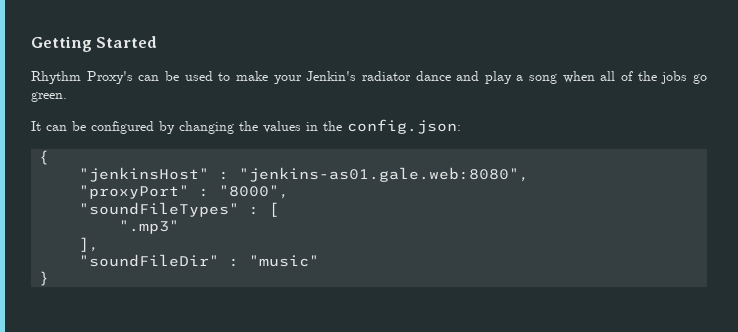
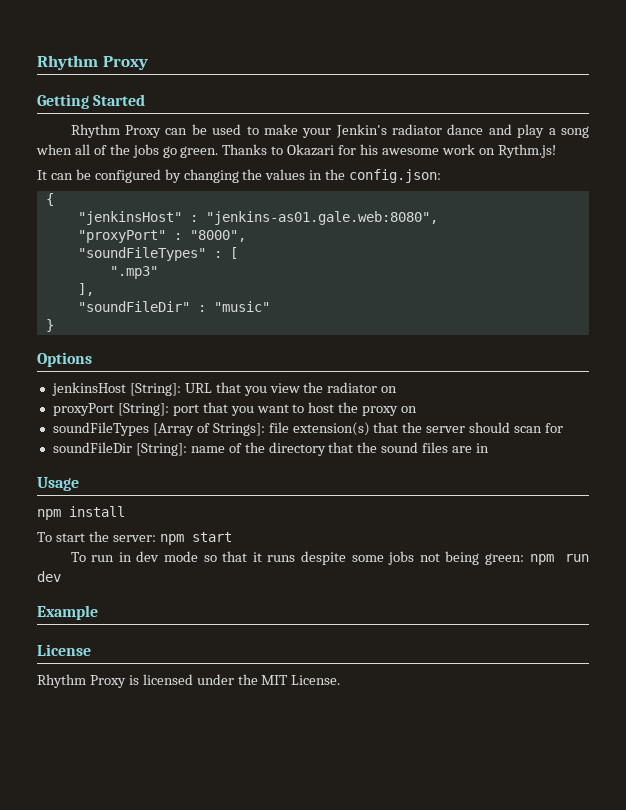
(31, 44) none -> [37,55,148,70] Rhythm Proxy //
[86,71,133,84] Proxy's -> [124,125,161,138] Proxy
(67, 97) none -> [222,144,556,158] Thanks to Okazari for his awesome work on Rythm.js!
(50, 278) none -> [37,352,92,367] [51,382,398,396] [52,402,418,416] [52,422,564,436] [52,442,490,456] [37,477,79,491] [37,506,125,520] [37,531,232,545] [70,551,590,565] [37,571,61,582] [37,605,98,620] [37,644,91,656] [37,674,341,688] // Options // jenkinsHost [String]: URL that you view the radiator on // proxyPort [String]: port that you want to host the proxy on // soundFileTypes [Array of Strings]: file extension(s) that the server should scan for // soundFileDir [String]: name of the directory that the sound files are in // Usage // npm install // To start the server: npm start // To run in dev mode so that it runs despite some jobs not being green: npm run dev // Example // License // Rhythm Proxy is licensed under the MIT License.

